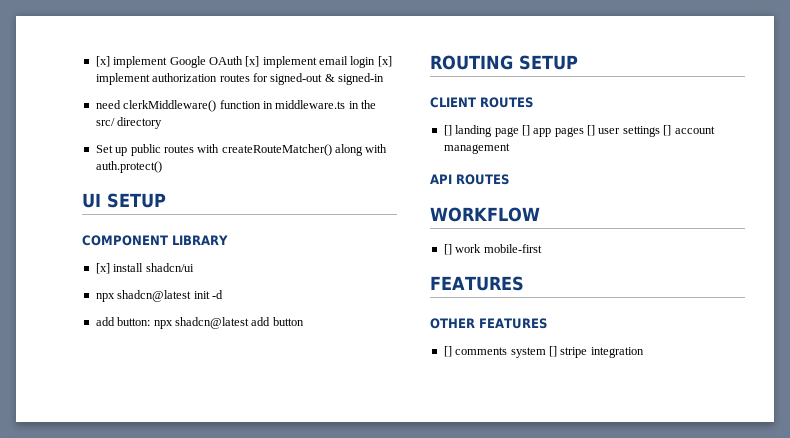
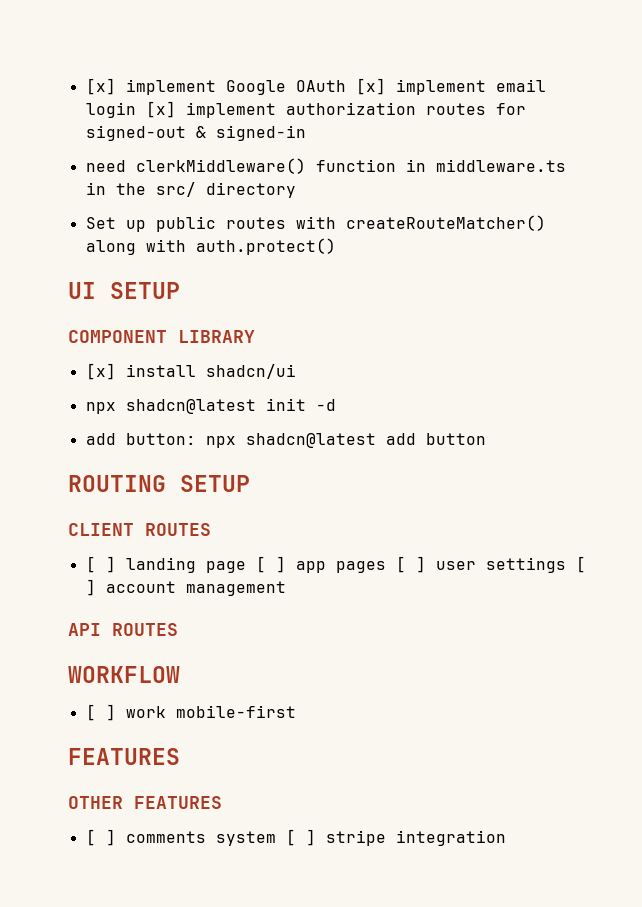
[443,125,672,137] [] landing page [] app pages [] user settings [] -> [85,556,586,573] [85,579,96,596] [ ] landing page [ ] app pages [ ] user settings [ ]
[443,244,452,255] [] -> [85,704,116,721] [ ]
[443,346,557,358] [] comments system [] -> [85,829,316,846] [ ] comments system [ ]

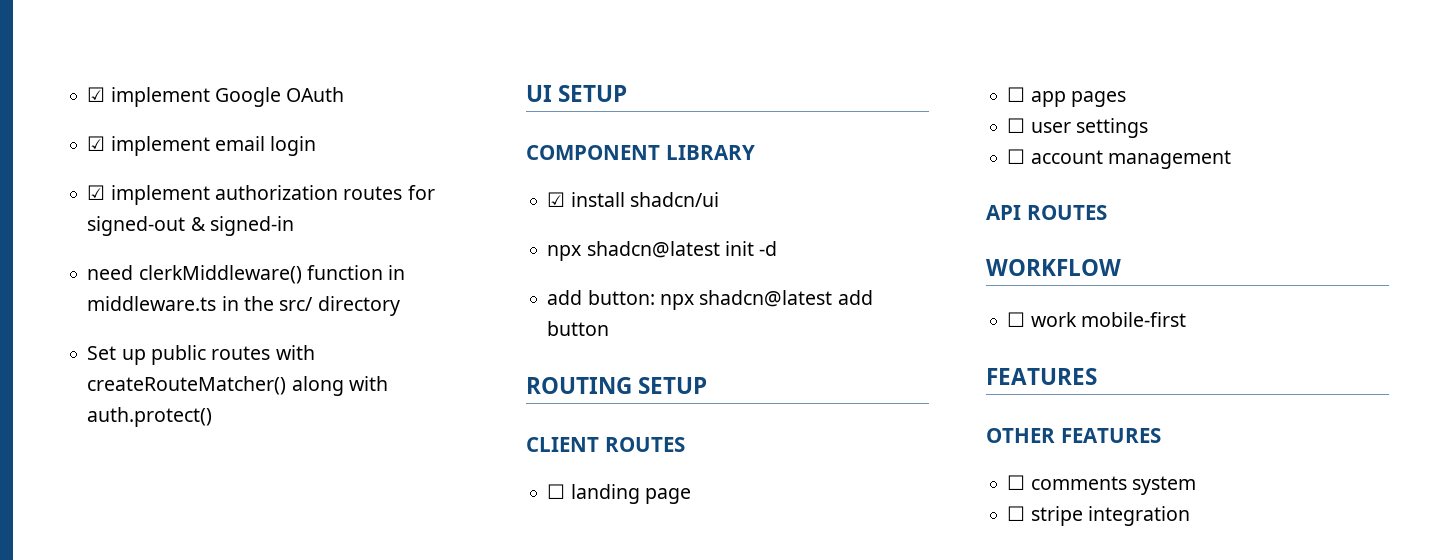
[85,78,116,95] [x] -> [87,87,106,102] ☑
[355,78,386,95] [x] -> [87,136,106,151] // ☑
[145,101,176,118] [x] -> [87,185,106,200] // ☑
[85,363,116,380] [x] -> [547,192,566,207] ☑
[85,556,116,573] [ ] -> [547,484,566,499] ☐
[255,556,286,573] [ ] -> [1007,87,1026,102] // ☐
[395,556,426,573] [ ] -> [1007,118,1026,133] // ☐
[575,556,586,573] [85,579,96,596] [ ] -> [1007,149,1026,164] // ☐
[85,704,116,721] [ ] -> [1007,312,1026,327] ☐
[85,829,116,846] [ ] -> [1007,475,1026,490] ☐
[285,829,316,846] [ ] -> [1007,506,1026,521] // ☐

